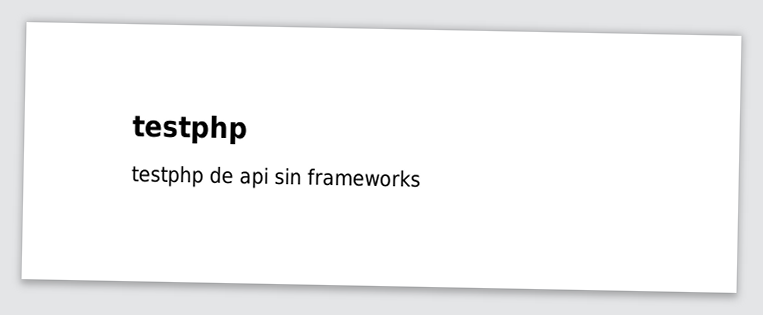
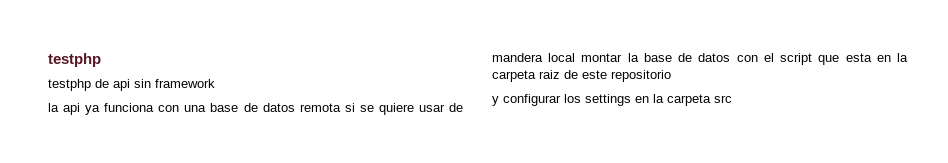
[307,168,421,188] frameworks -> [155,79,215,88] [48,103,463,115] [492,53,908,65] [492,70,671,82] [492,94,732,106] framework // la api ya funciona con una base de datos remota si se quiere usar de mandera local montar la base de datos con el script que esta en la carpeta raiz de este repositorio // y configurar los settings en la carpeta src

